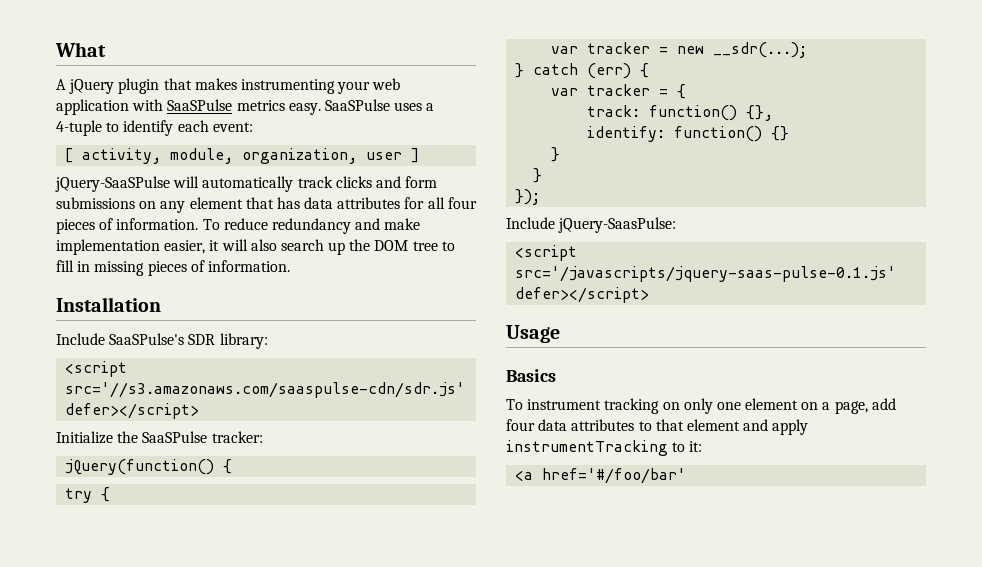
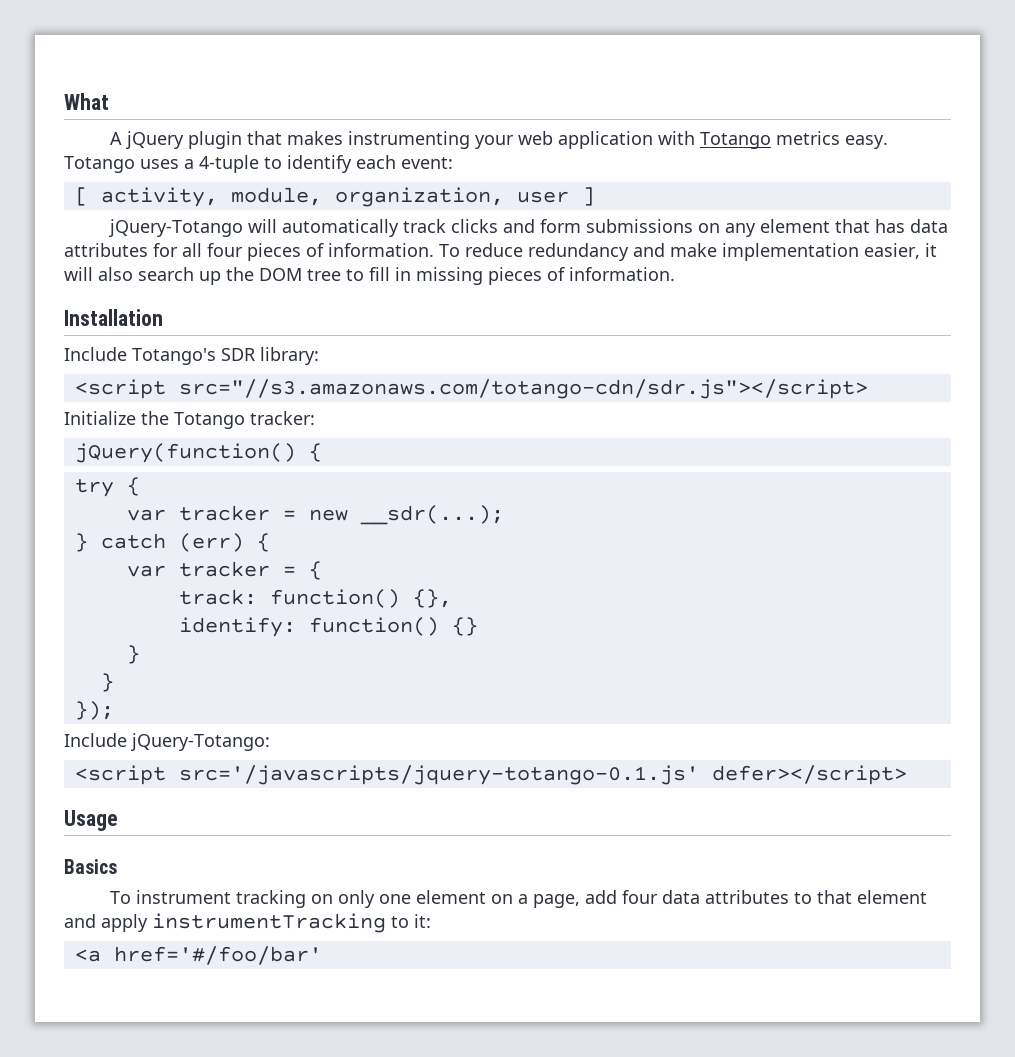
[167,99,233,111] SaaSPulse -> [700,132,772,149] Totango
[324,99,390,111] SaaSPulse -> [64,156,135,173] Totango
[55,176,170,192] jQuery-SaaSPulse -> [109,219,244,237] jQuery-Totango
[109,333,185,345] SaaSPulse's -> [132,348,216,365] Totango's
[65,382,466,398] [65,403,200,419] src='//s3.amazonaws.com/saaspulse-cdn/sdr.js' defer></script> -> [178,379,868,399] src="//s3.amazonaws.com/totango-cdn/sdr.js"></script>
[142,431,208,443] SaaSPulse -> [174,412,245,429] Totango
[558,217,677,233] [515,245,578,261] [515,266,897,282] jQuery-SaasPulse: // <script src='/javascripts/jquery-saas-pulse-0.1.js' -> [131,733,270,751] [74,765,699,785] jQuery-Totango: // <script src='/javascripts/jquery-totango-0.1.js'

